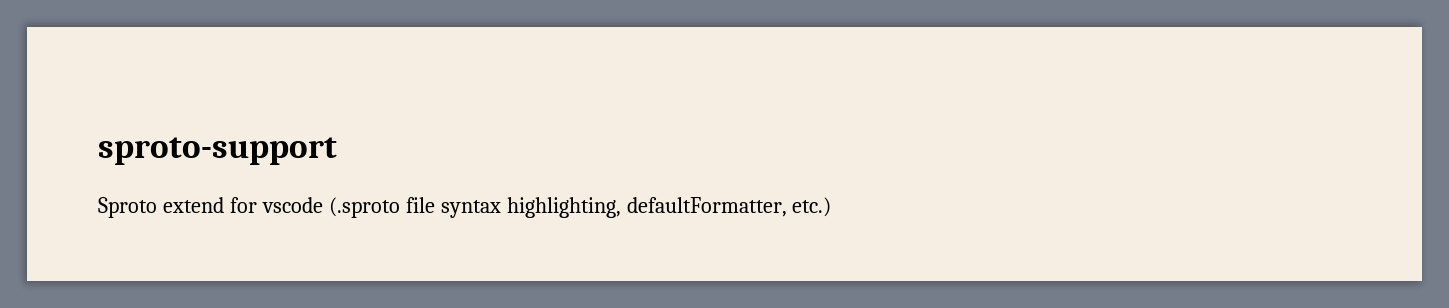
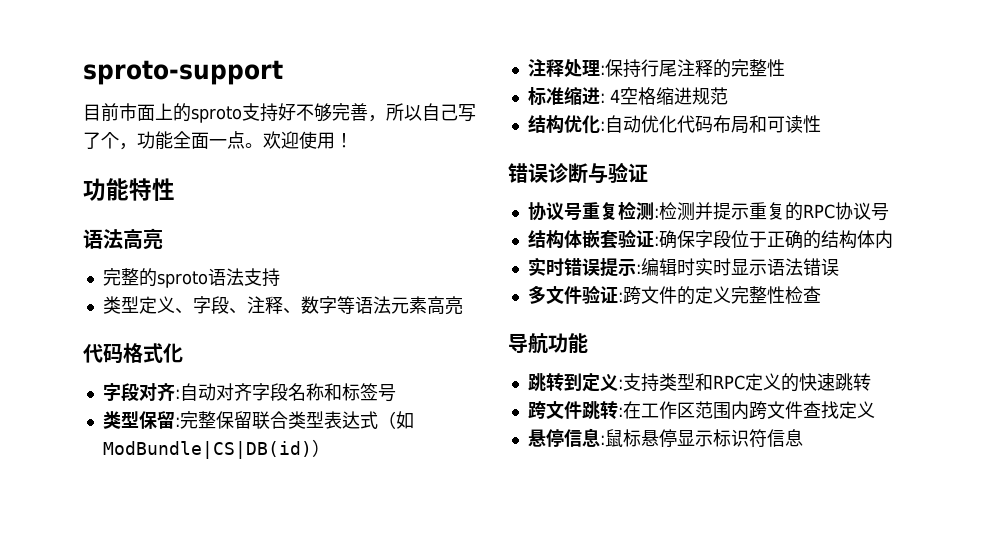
[98,197,832,218] Sproto extend for vscode (.sproto file syntax highlighting, defaultFormatter, etc.) -> [83,103,476,123] [83,131,353,150] [83,178,175,201] [83,228,163,250] [102,268,280,288] [102,296,463,315] [83,343,183,364] [102,383,396,402] [102,411,414,429] [102,439,330,459] [527,59,785,78] [527,86,728,105] [527,115,821,134] [508,162,648,184] [527,201,889,221] [527,229,893,249] [527,257,839,277] [527,285,821,305] [508,333,588,354] [527,373,871,392] [527,401,875,420] [527,428,803,448] 目前市面上的sproto支持好不够完善，所以自己写了个，功能全面一点。欢迎使用！ // 功能特性 // 语法高亮 // 完整的sproto语法支持 // 类型定义、字段、注释、数字等语法元素高亮 // 代码格式化 // 字段对齐:自动对齐字段名称和标签号 // 类型保留:完整保留联合类型表达式（如ModBundle|CS|DB(id)） // 注释处理:保持行尾注释的完整性 // 标准缩进: 4空格缩进规范 // 结构优化:自动优化代码布局和可读性 // 错误诊断与验证 // 协议号重复检测:检测并提示重复的RPC协议号 // 结构体嵌套验证:确保字段位于正确的结构体内 // 实时错误提示:编辑时实时显示语法错误 // 多文件验证:跨文件的定义完整性检查 // 导航功能 // 跳转到定义:支持类型和RPC定义的快速跳转 // 跨文件跳转:在工作区范围内跨文件查找定义 // 悬停信息:鼠标悬停显示标识符信息

